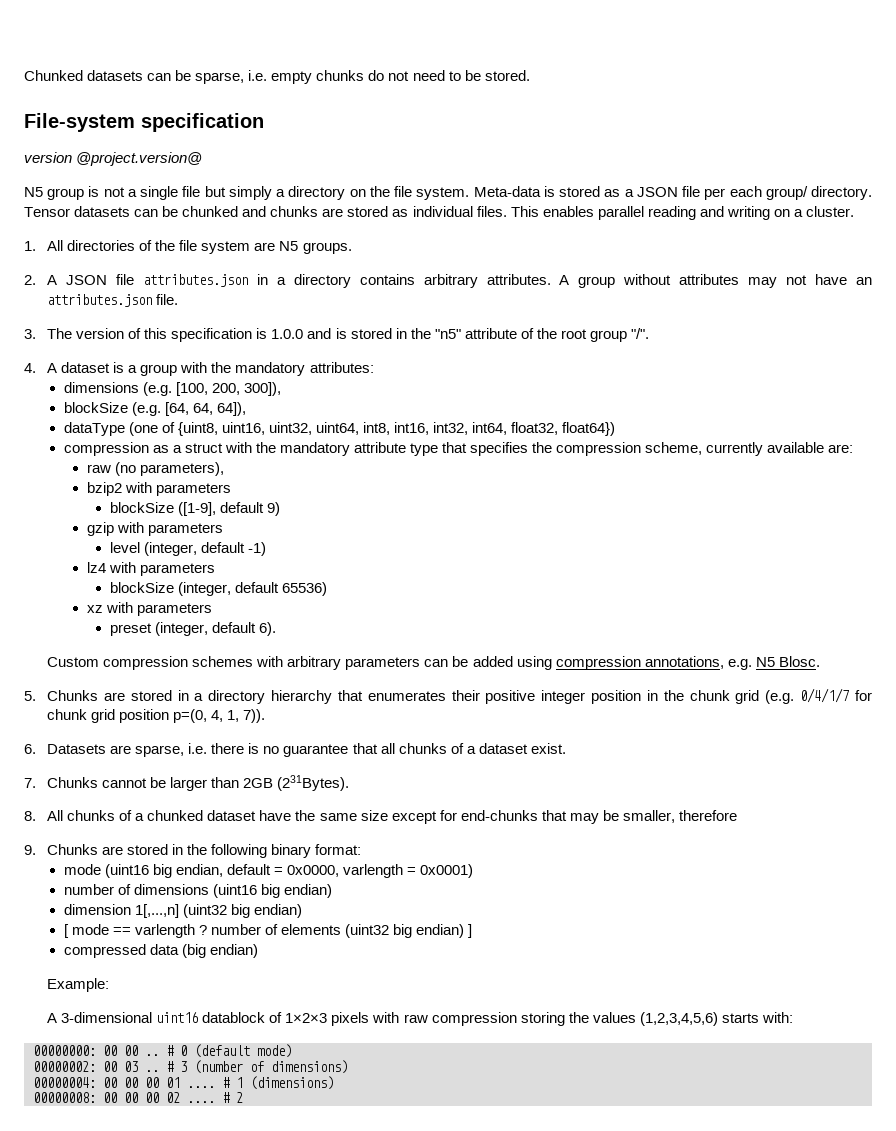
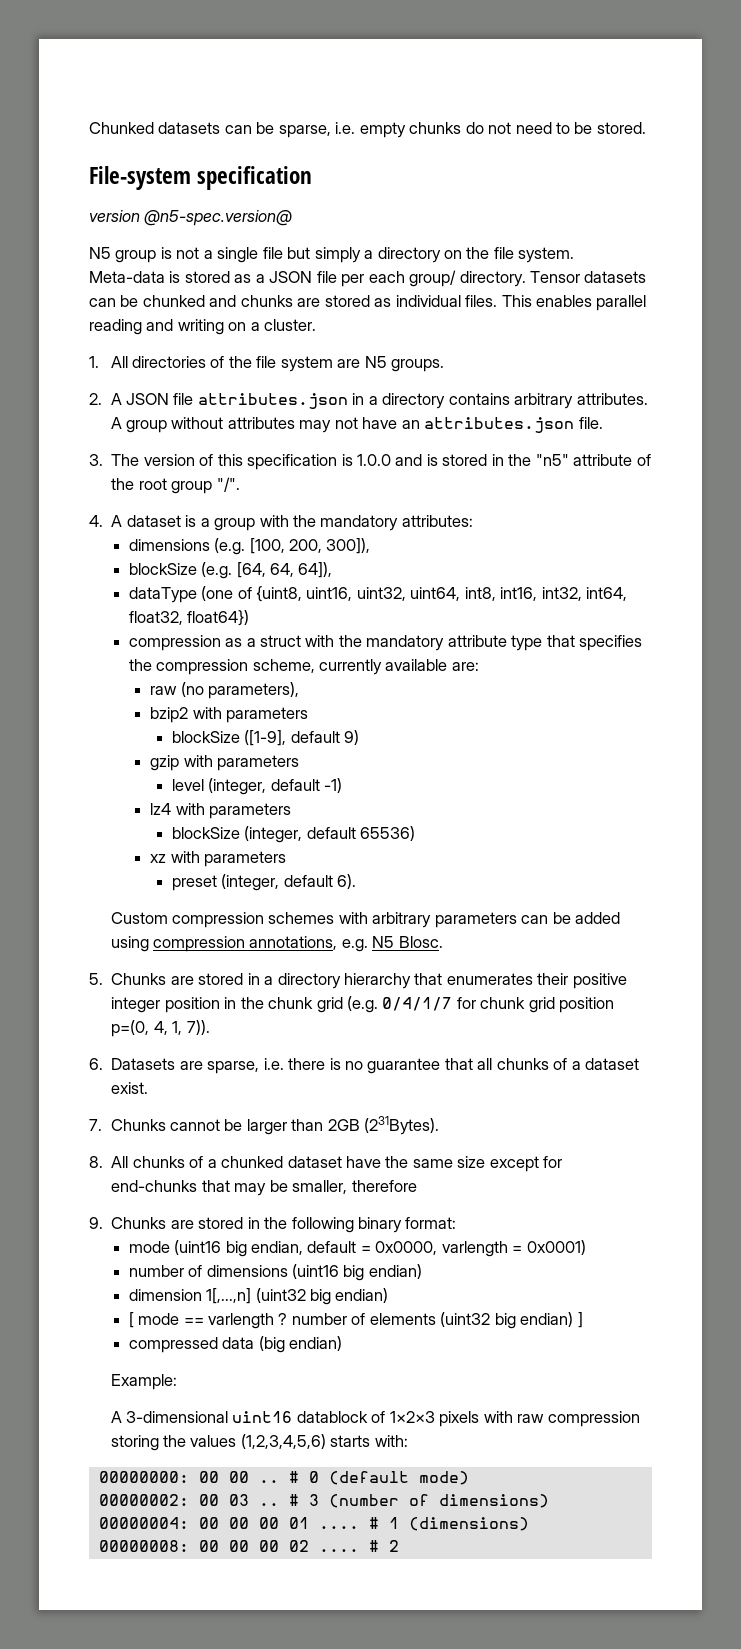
[76,152,203,166] @project.version@ -> [144,210,294,226] @n5-spec.version@

